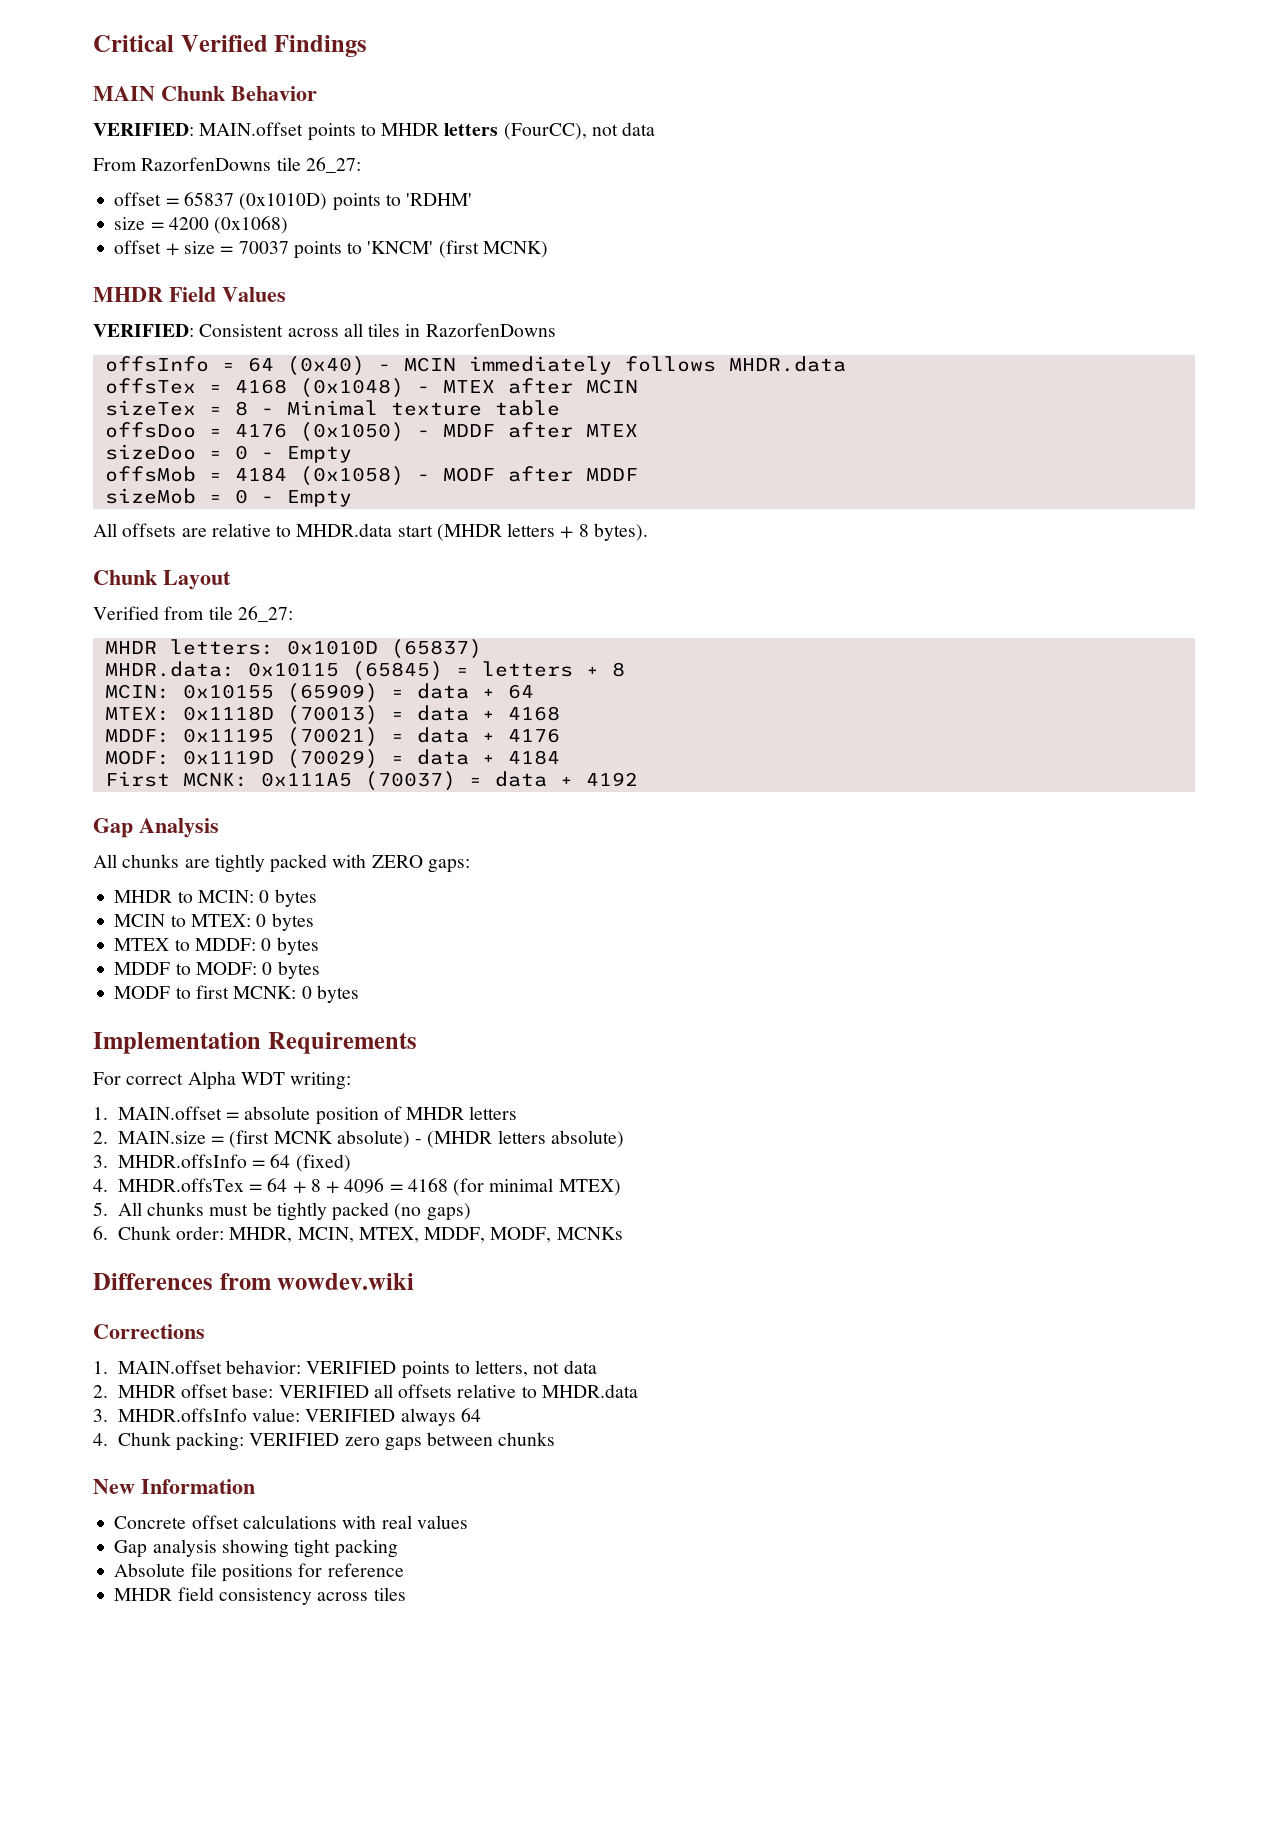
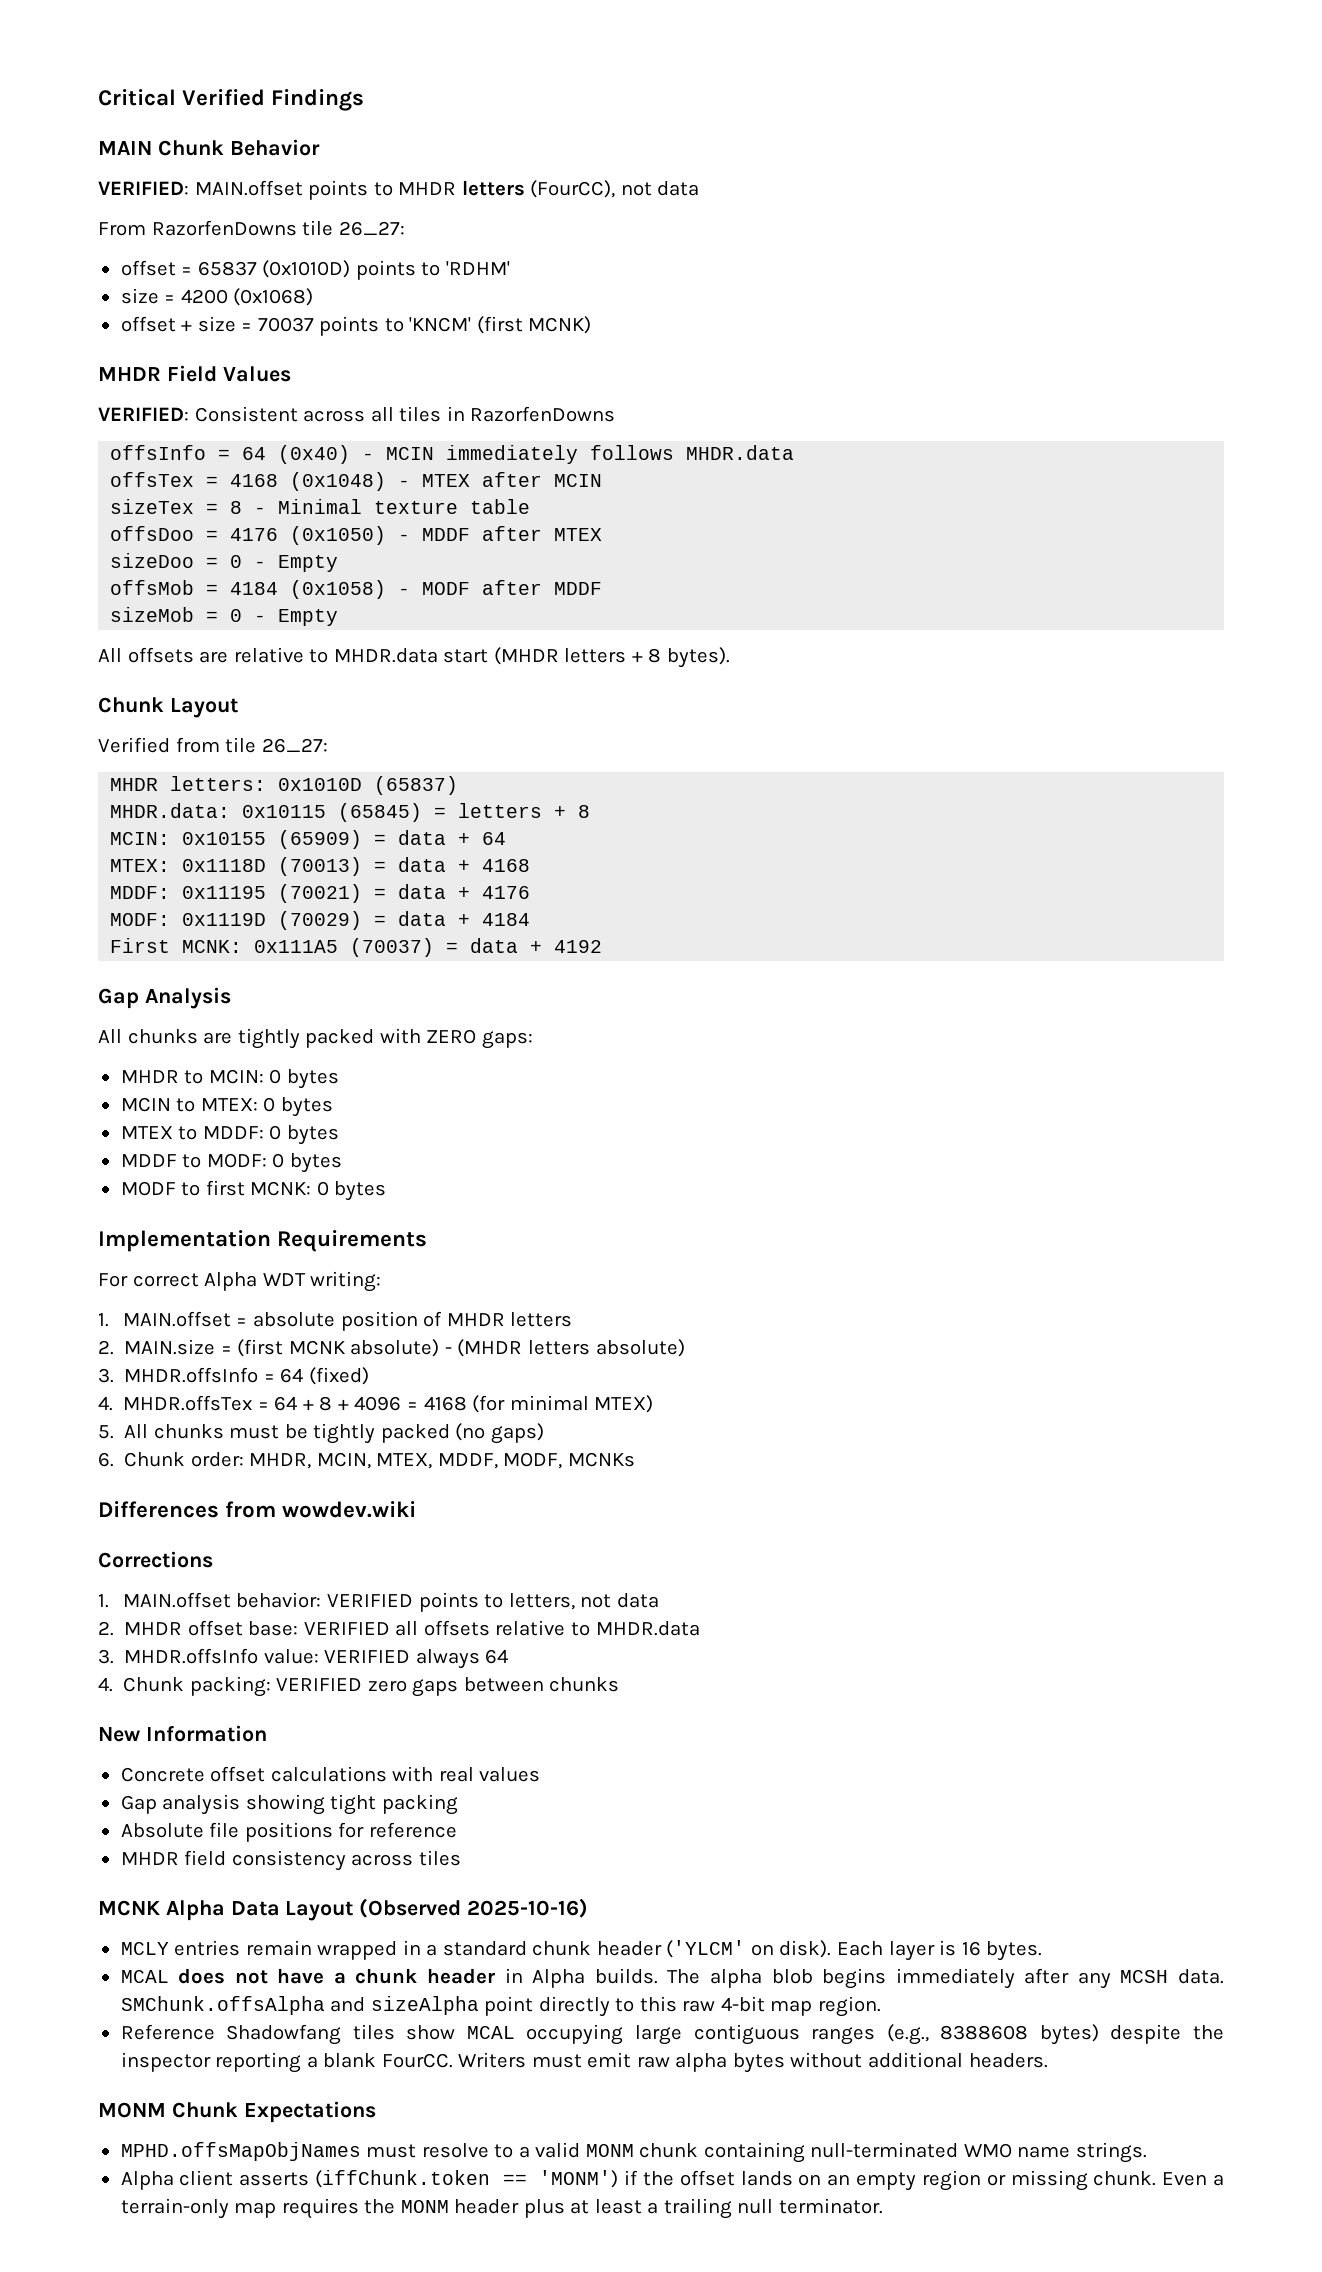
(406, 1594) none -> [98,1898,589,1921] [120,1940,1043,1961] [120,1968,1224,1989] [120,1996,881,2017] [120,2024,1224,2045] [120,2052,1048,2073] [98,2101,376,2123] [120,2142,1147,2163] [120,2170,1224,2191] [120,2198,883,2219] // MCNK Alpha Data Layout (Observed 2025-10-16) // MCLY entries remain wrapped in a standard chunk header ('YLCM' on disk). Each layer is 16 bytes. // MCAL does not have a chunk header in Alpha builds. The alpha blob begins immediately after any MCSH data. SMChunk.offsAlpha and sizeAlpha point directly to this raw 4-bit map region. // Reference Shadowfang tiles show MCAL occupying large contiguous ranges (e.g., 8388608 bytes) despite the inspector reporting a blank FourCC. Writers must emit raw alpha bytes without additional headers. // MONM Chunk Expectations // MPHD.offsMapObjNames must resolve to a valid MONM chunk containing null-terminated WMO name strings. // Alpha client asserts (iffChunk.token == 'MONM') if the offset lands on an empty region or missing chunk. Even a terrain-only map requires the MONM header plus at least a trailing null terminator.

